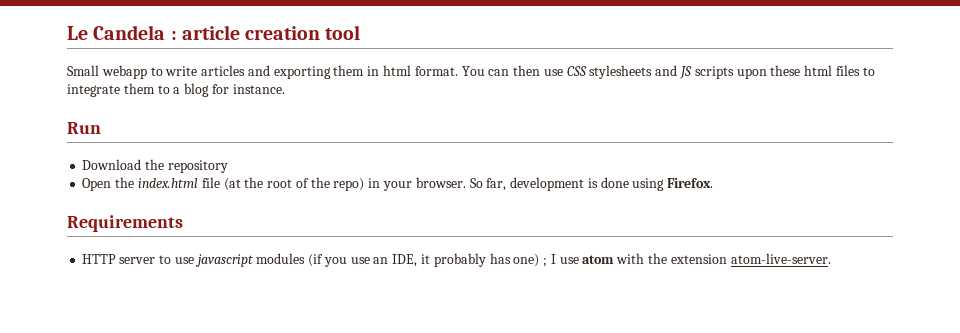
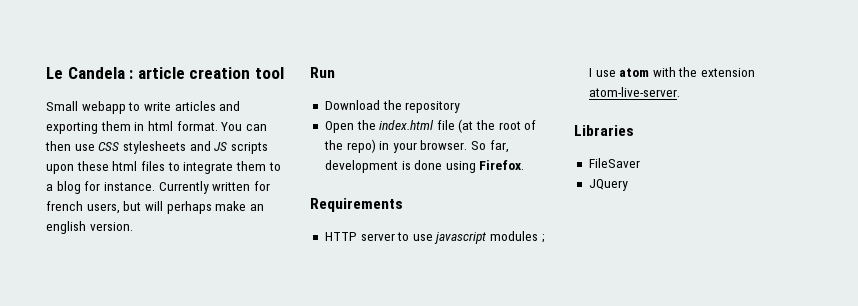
(285, 89) none -> [158,181,270,194] [46,201,264,214] [46,221,133,234] Currently written for french users, but will perhaps make an english version.
[308,253,540,267] (if you use an IDE, it probably has one) -> (539, 236) none
(831, 258) none -> [574,125,634,136] [588,158,640,168] [588,179,628,191] // Libraries // FileSaver // JQuery

